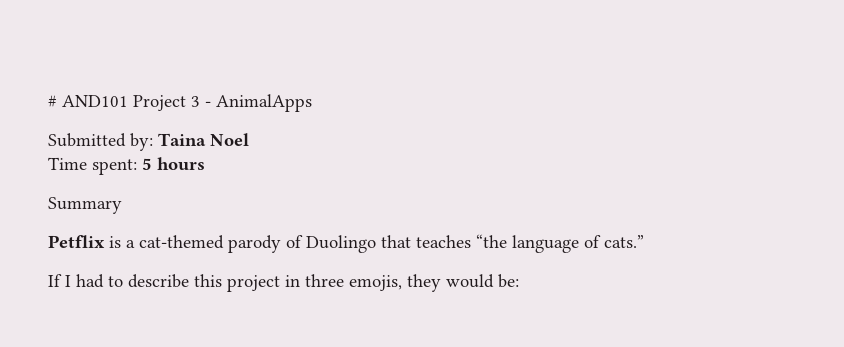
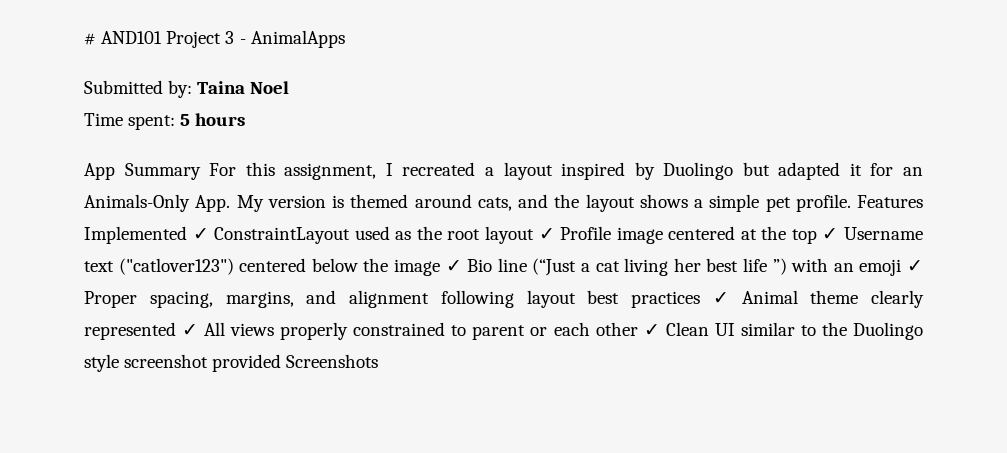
(205, 164) none -> [84,163,115,180] App
[48,234,644,253] [48,274,519,292] // Petflix is a cat-themed parody of Duolingo that teaches “the language of cats.” // If I had to describe this project in three emojis, they would be: -> [209,162,923,180] [84,194,923,212] [84,226,923,244] [84,258,924,276] [84,290,924,308] [84,322,923,340] [84,354,379,372] For this assignment, I recreated a layout inspired by Duolingo but adapted it for an Animals-Only App. My version is themed around cats, and the layout shows a simple pet profile. Features Implemented ✓ ConstraintLayout used as the root layout ✓ Profile image centered at the top ✓ Username text ("catlover123") centered below the image ✓ Bio line (“Just a cat living her best life ”) with an emoji ✓ Proper spacing, margins, and alignment following layout best practices ✓ Animal theme clearly represented ✓ All views properly constrained to parent or each other ✓ Clean UI similar to the Duolingo style screenshot provided Screenshots

